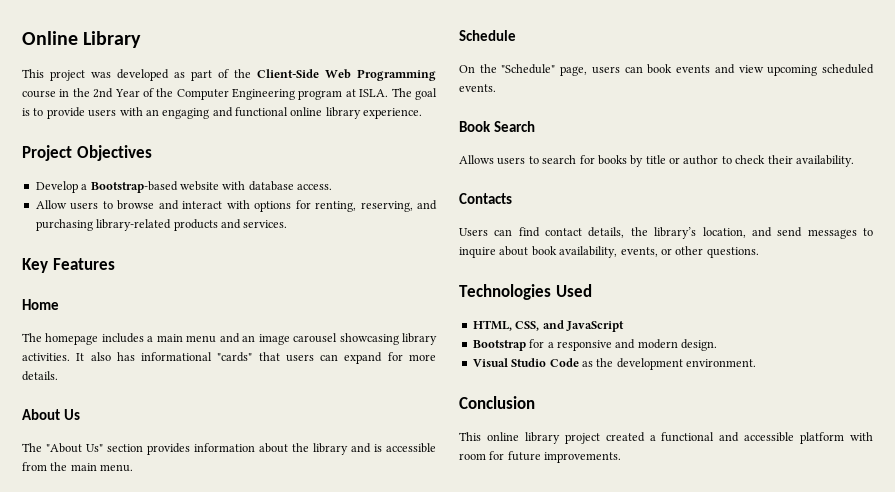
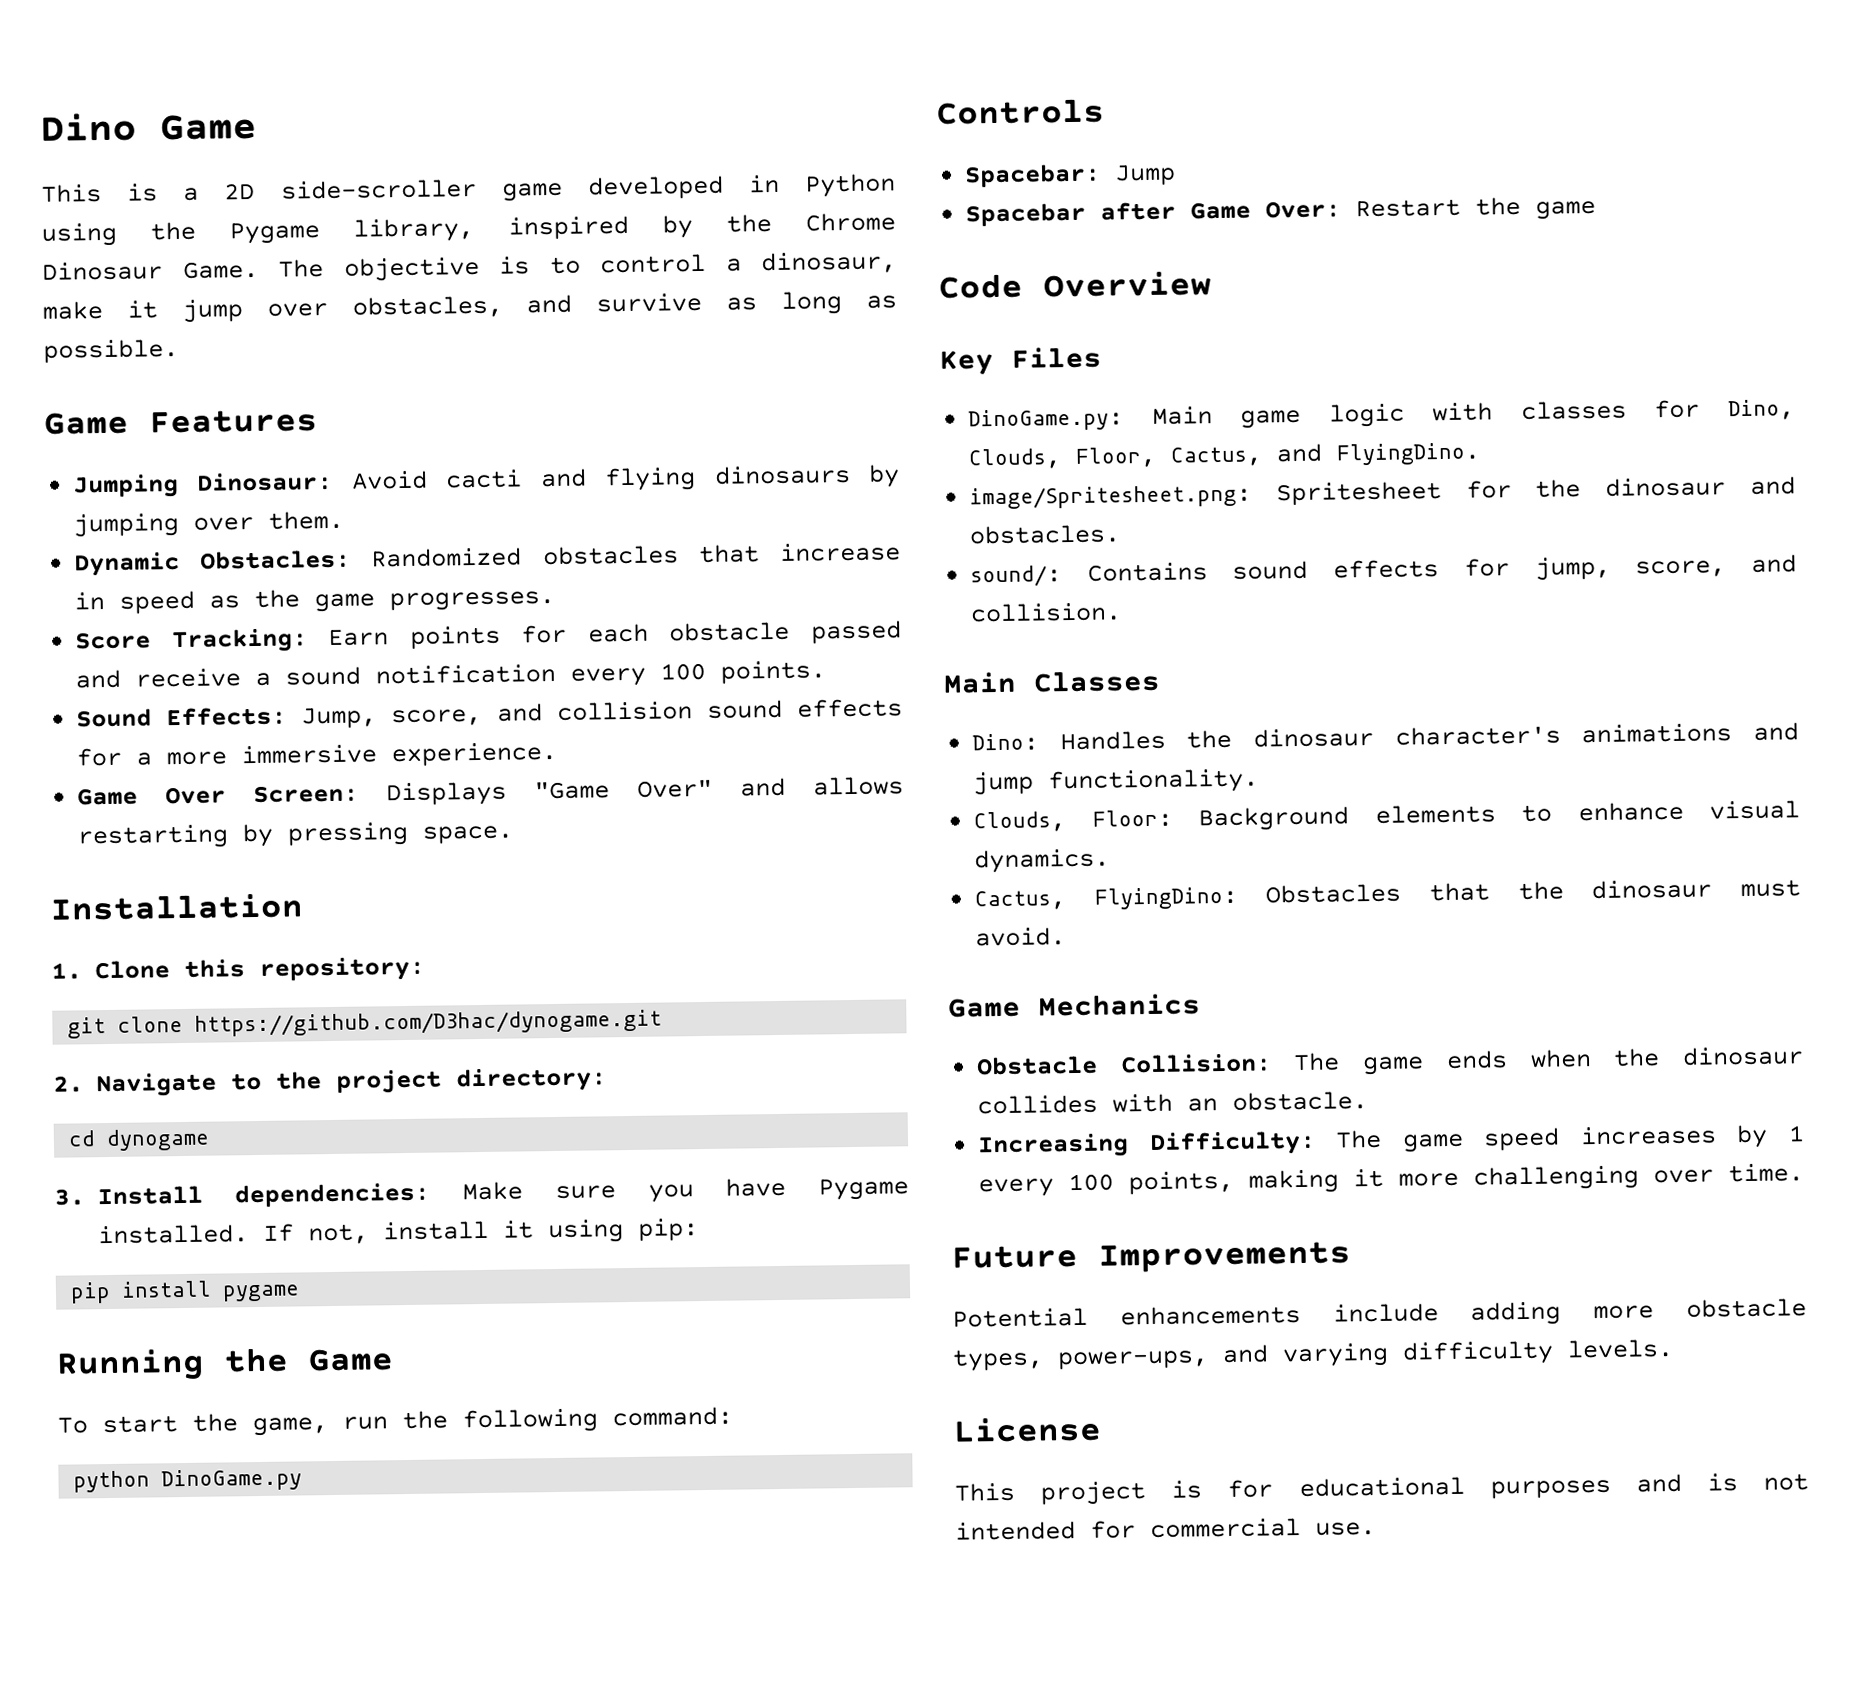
[22,31,142,48] [22,69,436,81] [22,88,437,100] [22,107,423,119] [22,145,152,161] [35,181,332,193] [35,200,438,212] [35,219,288,231] [22,258,115,273] [22,299,59,310] [22,333,438,345] [22,352,436,364] [22,371,58,381] [22,409,80,420] [22,443,436,455] [22,462,134,472] [459,30,516,41] [459,64,874,76] [459,84,496,92] [459,121,535,132] [459,155,854,167] [459,193,512,204] [459,227,873,239] [459,246,759,258] [459,284,592,300] [472,320,624,332] [472,339,717,351] [472,358,756,370] [459,396,535,409] [459,432,873,444] [459,451,622,463] Online Library // This project was developed as part of the Client-Side Web Programming course in the 2nd Year of the Computer Engineering program at ISLA. The goal is to provide users with an engaging and functional online library experience. // Project Objectives // Develop a Bootstrap-based website with database access. // Allow users to browse and interact with options for renting, reserving, and purchasing library-related products and services. // Key Features // Home // The homepage includes a main menu and an image carousel showcasing library activities. It also has informational "cards" that users can expand for more details. // About Us // The "About Us" section provides information about the library and is accessible from the main menu. // Schedule // On the "Schedule" page, users can book events and view upcoming scheduled events. // Book Search // Allows users to search for books by title or author to check their availability. // Contacts // Users can find contact details, the library’s location, and send messages to inquire about book availability, events, or other questions. // Technologies Used // HTML, CSS, and JavaScript // Bootstrap for a responsive and modern design. // Visual Studio Code as the development environment. // Conclusion // This online library project created a functional and accessible platform with room for future improvements. -> [40,112,257,142] [41,173,896,203] [41,212,896,247] [42,251,897,282] [42,291,898,323] [43,338,179,363] [44,409,318,435] [73,464,900,499] [73,510,345,538] [74,542,902,577] [74,589,556,614] [75,620,902,654] [75,660,827,689] [76,698,903,729] [76,741,558,767] [77,776,904,807] [77,821,514,850] [50,893,303,921] [51,956,425,982] [67,1009,663,1039] [53,1067,607,1098] [68,1128,211,1152] [54,1177,910,1208] [97,1218,699,1245] [70,1280,301,1304] [56,1347,394,1381] [57,1406,733,1437] [73,1468,303,1493] [936,98,1105,125] [964,163,1177,188] [965,196,1597,227] [938,271,1212,299] [939,346,1102,375] [968,399,1795,432] [968,442,1481,470] [969,476,1796,510] [969,524,1121,545] [970,554,1798,588] [970,602,1123,623] [943,670,1160,694] [972,722,1799,752] [973,768,1260,796] [973,800,1800,833] [974,848,1111,874] [974,879,1801,911] [975,927,1067,947] [948,993,1201,1018] [976,1046,1804,1076] [977,1091,1369,1115] [977,1124,1805,1159] [978,1163,1805,1198] [951,1241,1351,1273] [952,1298,1807,1328] [952,1338,1673,1372] [953,1416,1102,1443] [954,1473,1809,1506] [955,1518,1376,1541] Dino Game // This is a 2D side-scroller game developed in Python using the Pygame library, inspired by the Chrome Dinosaur Game. The objective is to control a dinosaur, make it jump over obstacles, and survive as long as possible. // Game Features // Jumping Dinosaur: Avoid cacti and flying dinosaurs by jumping over them. // Dynamic Obstacles: Randomized obstacles that increase in speed as the game progresses. // Score Tracking: Earn points for each obstacle passed and receive a sound notification every 100 points. // Sound Effects: Jump, score, and collision sound effects for a more immersive experience. // Game Over Screen: Displays "Game Over" and allows restarting by pressing space. // Installation // 1. Clone this repository: // git clone https://github.com/D3hac/dynogame.git // 2. Navigate to the project directory: // cd dynogame // 3. Install dependencies: Make sure you have Pygame installed. If not, install it using pip: // pip install pygame // Running the Game // To start the game, run the following command: // python DinoGame.py // Controls // Spacebar: Jump // Spacebar after Game Over: Restart the game // Code Overview // Key Files // DinoGame.py: Main game logic with classes for Dino, Clouds, Floor, Cactus, and FlyingDino. // image/Spritesheet.png: Spritesheet for the dinosaur and obstacles. // sound/: Contains sound effects for jump, score, and collision. // Main Classes // Dino: Handles the dinosaur character's animations and jump functionality. // Clouds, Floor: Background elements to enhance visual dynamics. // Cactus, FlyingDino: Obstacles that the dinosaur must avoid. // Game Mechanics // Obstacle Collision: The game ends when the dinosaur collides with an obstacle. // Increasing Difficulty: The game speed increases by 1 every 100 points, making it more challenging over time. // Future Improvements // Potential enhancements include adding more obstacle types, power-ups, and varying difficulty levels. // License // This project is for educational purposes and is not intended for commercial use.

